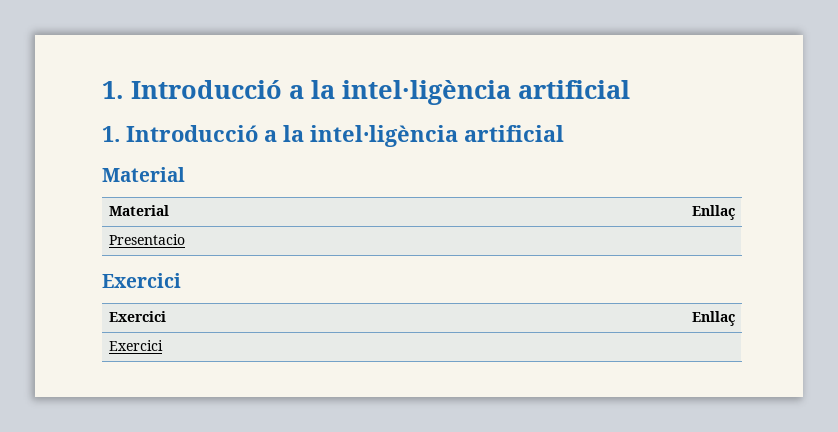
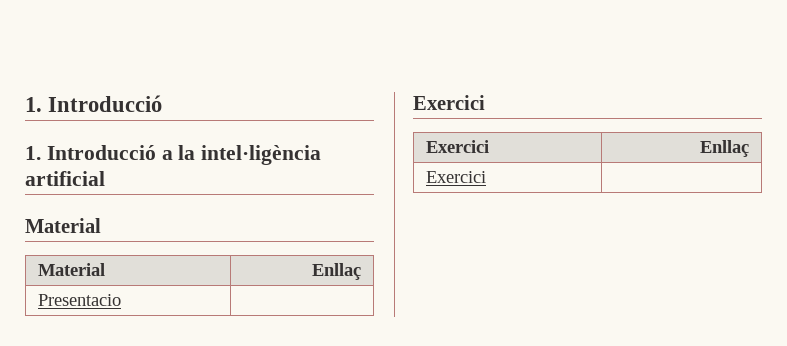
[102,80,630,105] 1. Introducció a la intel·ligència artificial -> [25,95,163,112] 1. Introducció

